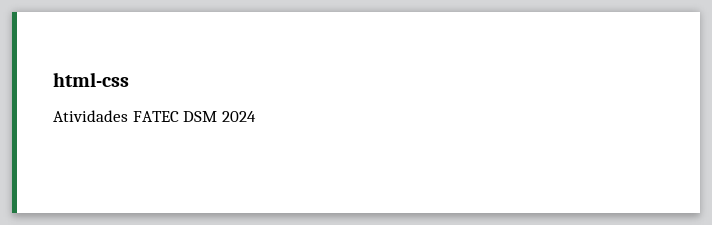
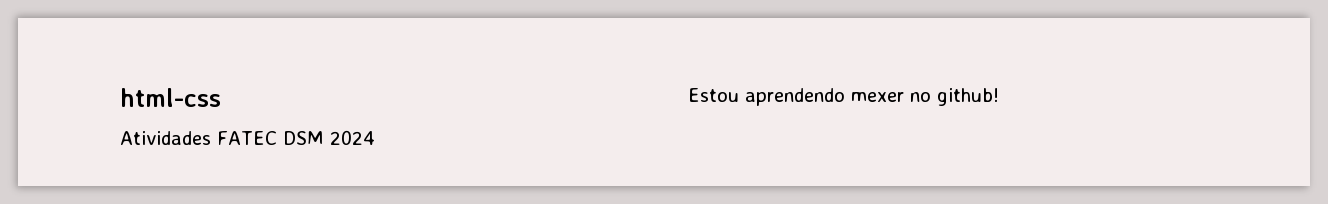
(256, 116) none -> [688,88,999,106] // Estou aprendendo mexer no github!

